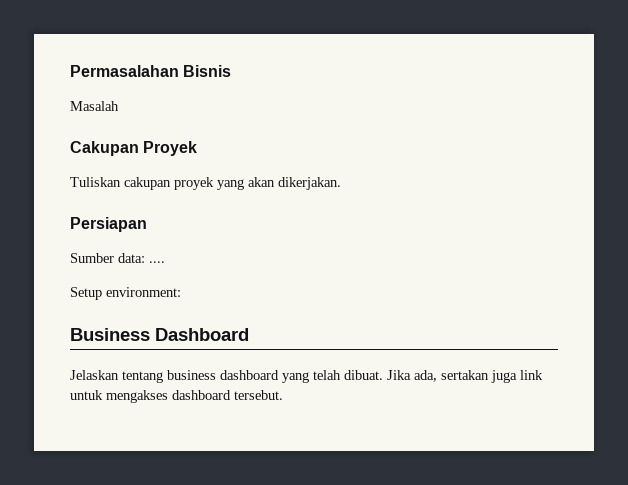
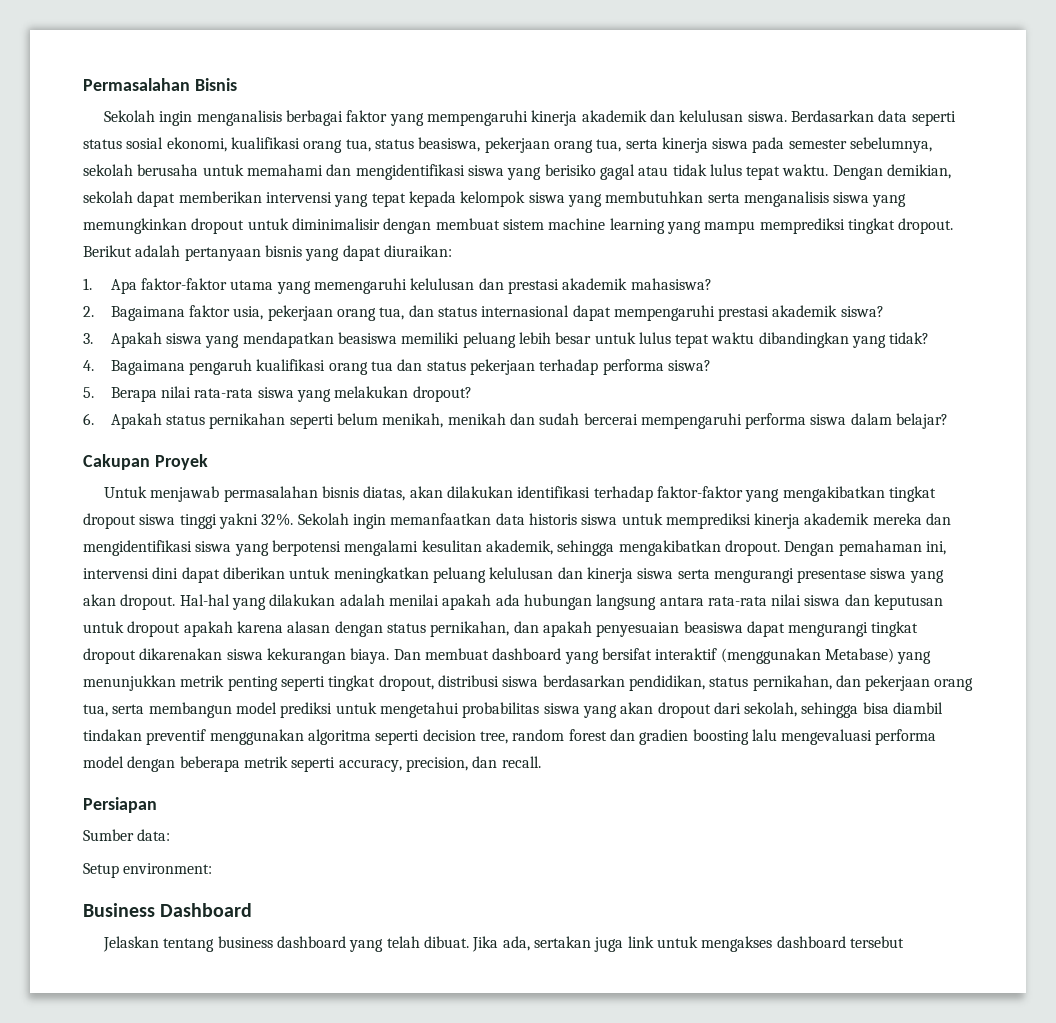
[70,101,119,111] [70,141,198,156] [70,177,341,190] Masalah // Cakupan Proyek // Tuliskan cakupan proyek yang akan dikerjakan. -> [104,110,956,126] [83,137,933,153] [83,164,952,180] [83,191,907,207] [83,218,954,234] [83,245,452,261] [83,278,712,294] [83,305,884,321] [83,332,930,348] [83,359,711,375] [83,386,472,402] [83,413,949,429] [83,454,208,470] [104,486,936,502] [83,513,952,529] [83,540,946,556] [83,567,944,583] [83,594,944,610] [83,621,919,637] [83,648,932,664] [83,675,974,691] [83,702,944,718] [83,729,937,745] [83,756,541,772] Sekolah ingin menganalisis berbagai faktor yang mempengaruhi kinerja akademik dan kelulusan siswa. Berdasarkan data seperti status sosial ekonomi, kualifikasi orang tua, status beasiswa, pekerjaan orang tua, serta kinerja siswa pada semester sebelumnya, sekolah berusaha untuk memahami dan mengidentifikasi siswa yang berisiko gagal atau tidak lulus tepat waktu. Dengan demikian, sekolah dapat memberikan intervensi yang tepat kepada kelompok siswa yang membutuhkan serta menganalisis siswa yang memungkinkan dropout untuk diminimalisir dengan membuat sistem machine learning yang mampu memprediksi tingkat dropout. Berikut adalah pertanyaan bisnis yang dapat diuraikan: // 1. Apa faktor-faktor utama yang memengaruhi kelulusan dan prestasi akademik mahasiswa? // 2. Bagaimana faktor usia, pekerjaan orang tua, dan status internasional dapat mempengaruhi prestasi akademik siswa? // 3. Apakah siswa yang mendapatkan beasiswa memiliki peluang lebih besar untuk lulus tepat waktu dibandingkan yang tidak? // 4. Bagaimana pengaruh kualifikasi orang tua dan status pekerjaan terhadap performa siswa? // 5. Berapa nilai rata-rata siswa yang melakukan dropout? // 6. Apakah status pernikahan seperti belum menikah, menikah dan sudah bercerai mempengaruhi performa siswa dalam belajar? // Cakupan Proyek // Untuk menjawab permasalahan bisnis diatas, akan dilakukan identifikasi terhadap faktor-faktor yang mengakibatkan tingkat dropout siswa tinggi yakni 32%. Sekolah ingin memanfaatkan data historis siswa untuk memprediksi kinerja akademik mereka dan mengidentifikasi siswa yang berpotensi mengalami kesulitan akademik, sehingga mengakibatkan dropout. Dengan pemahaman ini, intervensi dini dapat diberikan untuk meningkatkan peluang kelulusan dan kinerja siswa serta mengurangi presentase siswa yang akan dropout. Hal-hal yang dilakukan adalah menilai apakah ada hubungan langsung antara rata-rata nilai siswa dan keputusan untuk dropout apakah karena alasan dengan status pernikahan, dan apakah penyesuaian beasiswa dapat mengurangi tingkat dropout dikarenakan siswa kekurangan biaya. Dan membuat dashboard yang bersifat interaktif (menggunakan Metabase) yang menunjukkan metrik penting seperti tingkat dropout, distribusi siswa berdasarkan pendidikan, status pernikahan, dan pekerjaan orang tua, serta membangun model prediksi untuk mengetahui probabilitas siswa yang akan dropout dari sekolah, sehingga bisa diambil tindakan preventif menggunakan algoritma seperti decision tree, random forest dan gradien boosting lalu mengevaluasi performa model dengan beberapa metrik seperti accuracy, precision, dan recall.
[149,261,165,263] .... -> (171, 835) none
[234,390,283,400] tersebut. -> [849,936,904,948] tersebut

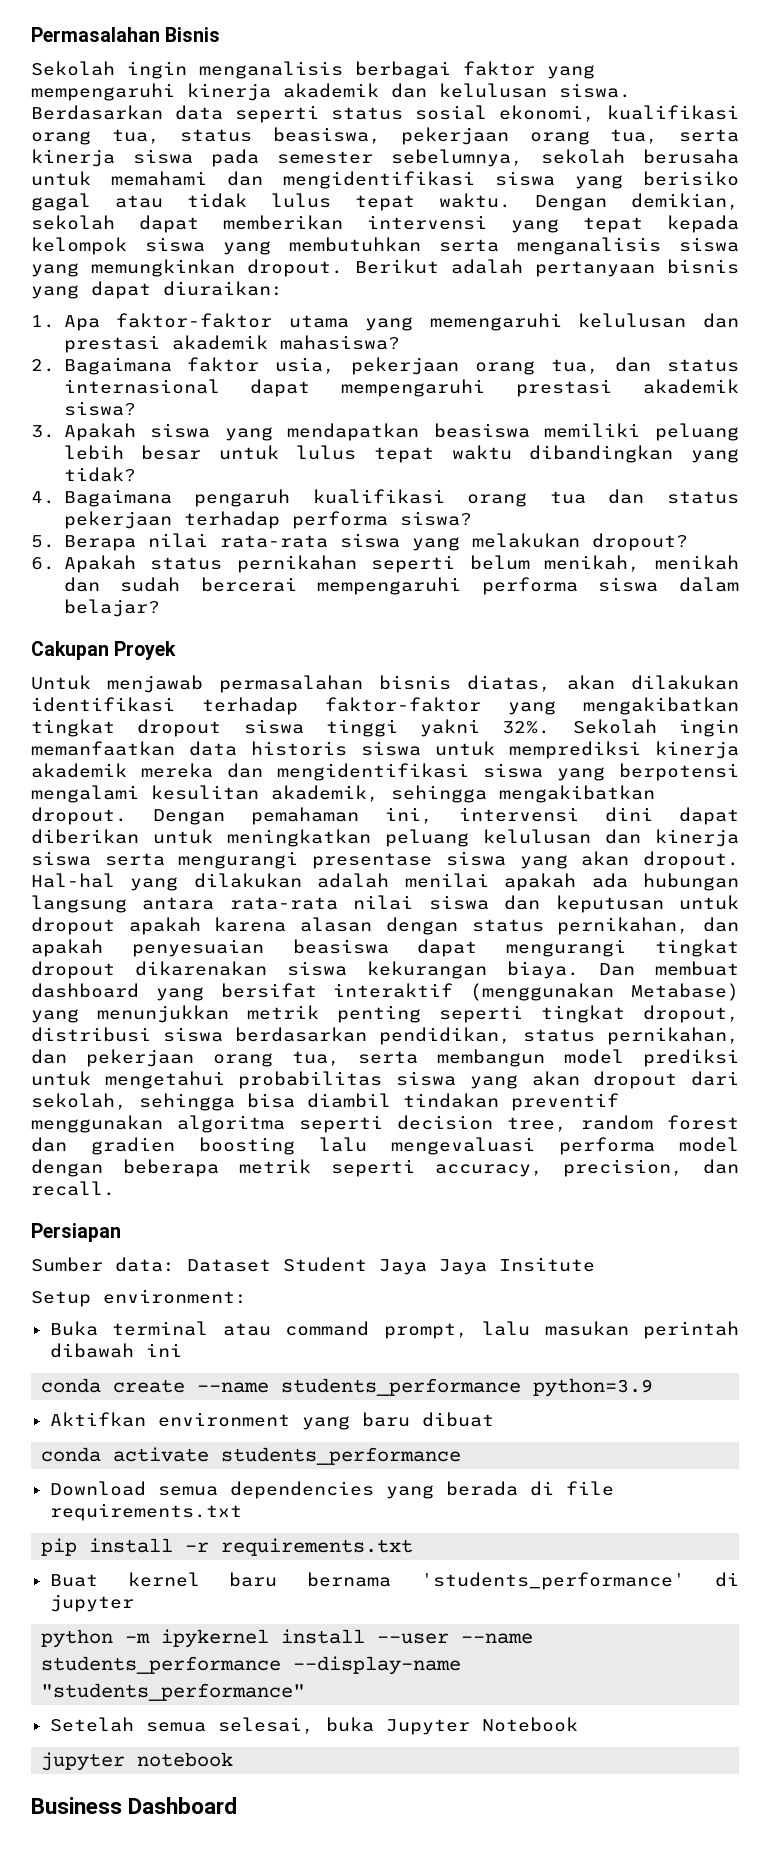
[191,218,895,234] dropout untuk diminimalisir dengan membuat sistem machine learning yang mampu memprediksi tingkat -> (235, 268) none
[83,863,213,878] [83,903,253,917] [103,936,904,952] // Setup environment: // Business Dashboard // Jelaskan tentang business dashboard yang telah dibuat. Jika ada, sertakan juga link untuk mengakses dashboard tersebut -> [187,1257,595,1275] [31,1289,247,1307] [49,1321,739,1339] [49,1343,182,1358] [41,1378,654,1397] [49,1412,494,1430] [41,1447,462,1465] [49,1481,614,1499] [49,1503,242,1521] [41,1538,414,1556] [49,1572,739,1590] [49,1594,134,1612] [41,1629,534,1648] [41,1656,462,1675] [41,1683,306,1701] [49,1717,578,1735] [41,1752,234,1771] [31,1797,238,1814] Dataset Student Jaya Jaya Insitute // Setup environment: // Buka terminal atau command prompt, lalu masukan perintah dibawah ini // conda create --name students_performance python=3.9 // Aktifkan environment yang baru dibuat // conda activate students_performance // Download semua dependencies yang berada di file requirements.txt // pip install -r requirements.txt // Buat kernel baru bernama 'students_performance' di jupyter // python -m ipykernel install --user --name students_performance --display-name "students_performance" // Setelah semua selesai, buka Jupyter Notebook // jupyter notebook // Business Dashboard

